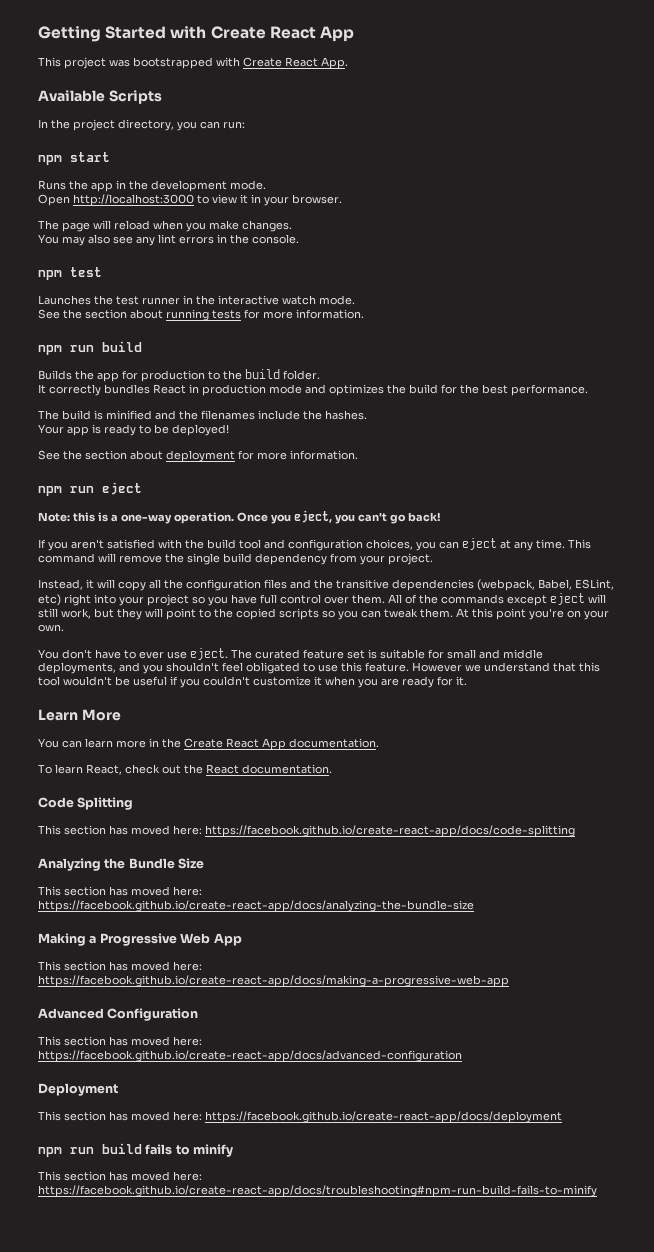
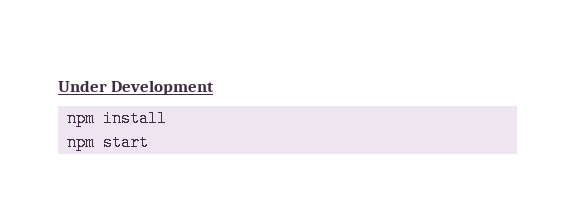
[38,26,354,42] [38,57,348,69] [38,90,162,104] [38,119,245,131] [38,152,110,165] [38,180,266,192] [38,194,342,206] [38,220,292,232] [38,234,299,246] [38,267,102,280] [38,295,355,305] [38,309,364,321] [38,341,142,355] [38,369,320,382] [38,384,588,396] [38,410,367,420] [38,424,229,436] [38,450,358,462] [38,482,142,496] [38,510,440,524] [38,538,591,551] [38,553,433,565] [38,579,614,591] [38,593,606,606] [38,608,609,620] [38,624,64,632] [38,648,543,660] [38,662,600,674] [38,676,467,688] [38,709,121,721] [38,738,379,750] [38,764,332,775] [38,797,134,810] [38,825,575,837] [38,858,205,871] [38,886,202,896] [38,900,474,912] [38,933,242,946] [38,961,202,971] [38,975,509,987] [38,1008,199,1021] [38,1036,202,1046] [38,1050,462,1062] [38,1083,118,1096] [38,1111,562,1123] [38,1143,234,1157] [38,1171,202,1181] [38,1185,597,1197] Getting Started with Create React App // This project was bootstrapped with Create React App. // Available Scripts // In the project directory, you can run: // npm start // Runs the app in the development mode. // Open http://localhost:3000 to view it in your browser. // The page will reload when you make changes. // You may also see any lint errors in the console. // npm test // Launches the test runner in the interactive watch mode. // See the section about running tests for more information. // npm run build // Builds the app for production to the build folder. // It correctly bundles React in production mode and optimizes the build for the best performance. // The build is minified and the filenames include the hashes. // Your app is ready to be deployed! // See the section about deployment for more information. // npm run eject // Note: this is a one-way operation. Once you eject, you can't go back! // If you aren't satisfied with the build tool and configuration choices, you can eject at any time. This command will remove the single build dependency from your project. // Instead, it will copy all the configuration files and the transitive dependencies (webpack, Babel, ESLint, etc) right into your project so you have full control over them. All of the commands except eject will still work, but they will point to the copied scripts so you can tweak them. At this point you're on your own. // You don't have to ever use eject. The curated feature set is suitable for small and middle deployments, and you shouldn't feel obligated to use this feature. However we understand that this tool wouldn't be useful if you couldn't customize it when you are ready for it. // Learn More // You can learn more in the Create React App documentation. // To learn React, check out the React documentation. // Code Splitting // This section has moved here: https://facebook.github.io/create-react-app/docs/code-splitting // Analyzing the Bundle Size // This section has moved here: https://facebook.github.io/create-react-app/docs/analyzing-the-bundle-size // Making a Progressive Web App // This section has moved here: https://facebook.github.io/create-react-app/docs/making-a-progressive-web-app // Advanced Configuration // This section has moved here: https://facebook.github.io/create-react-app/docs/advanced-configuration // Deployment // This section has moved here: https://facebook.github.io/create-react-app/docs/deployment // npm run build fails to minify // This section has moved here: https://facebook.github.io/create-react-app/docs/troubleshooting#npm-run-build-fails-to-minify -> [58,80,215,95] [67,110,168,127] [67,134,150,151] Under Development // npm install // npm start

